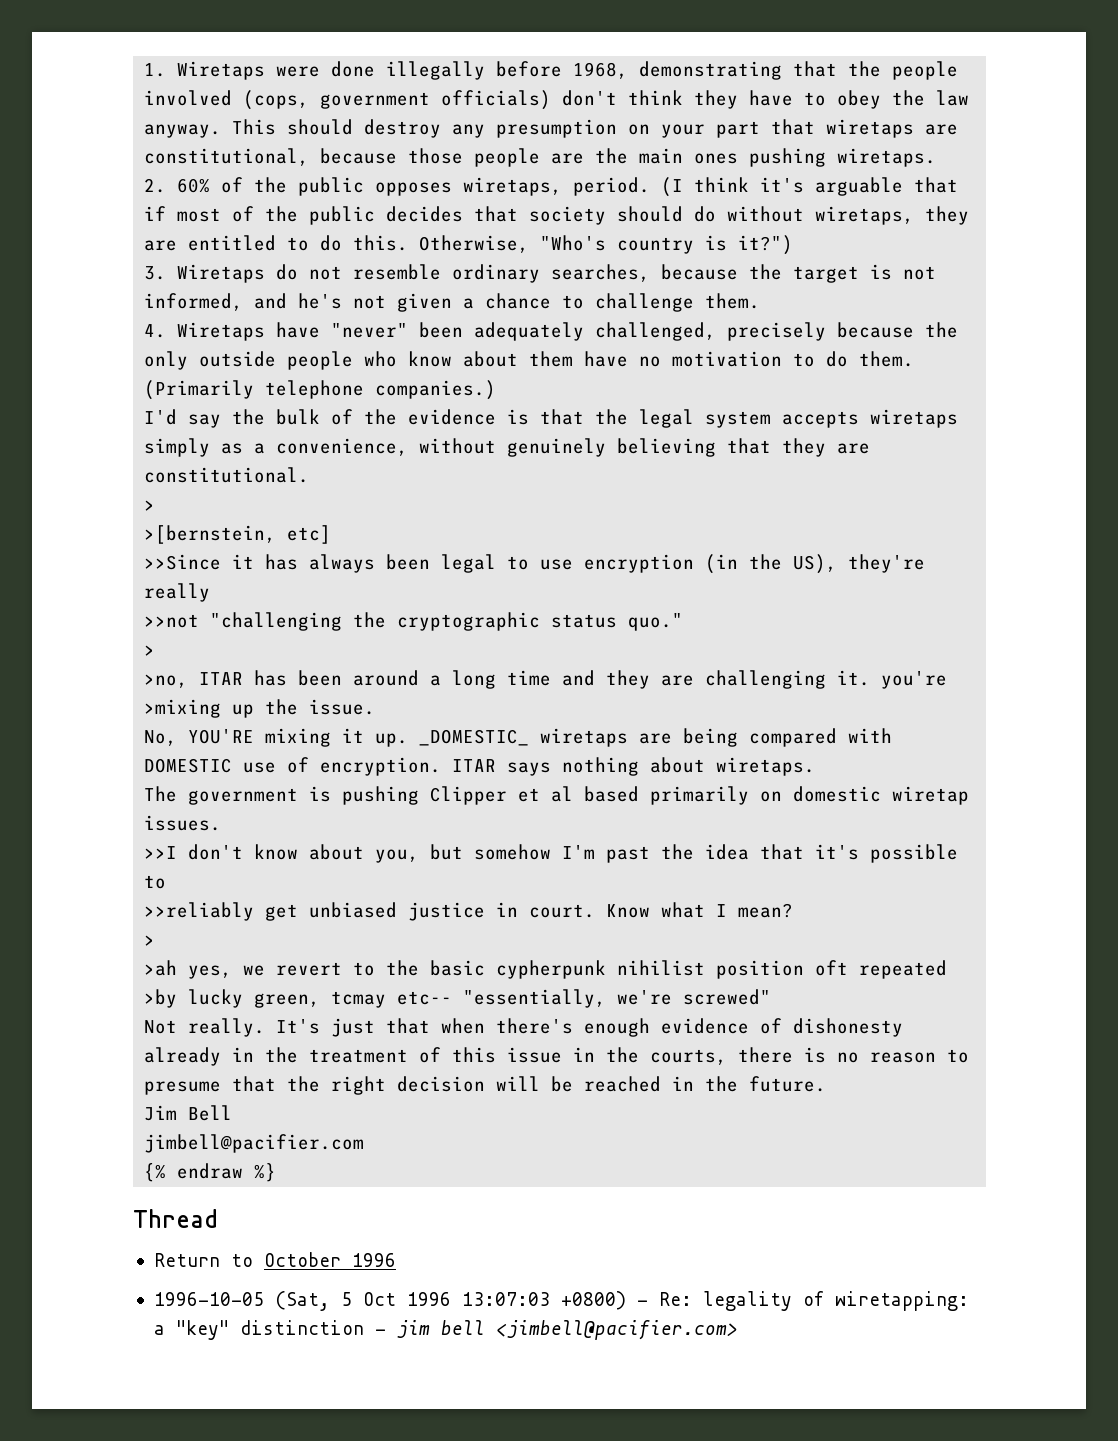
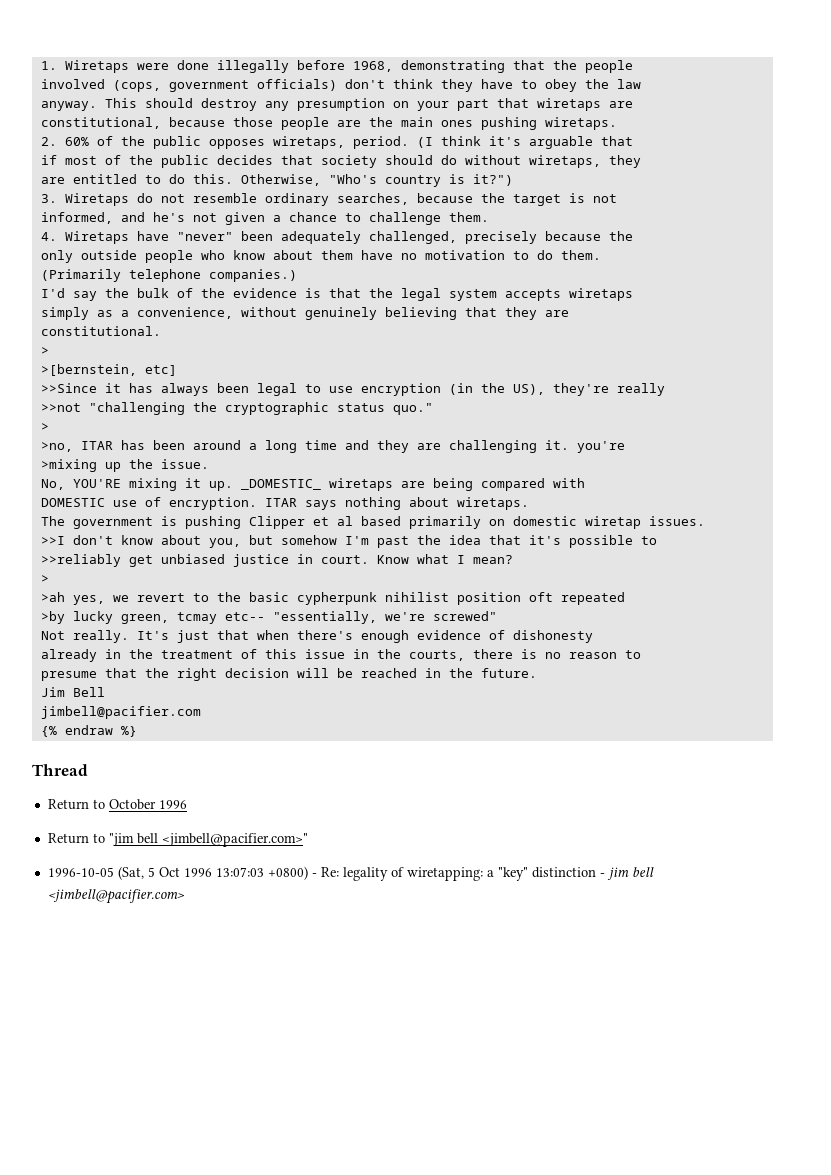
(396, 1260) none -> [47,833,308,847] // Return to "jim bell <jimbell@pacifier.com>"

